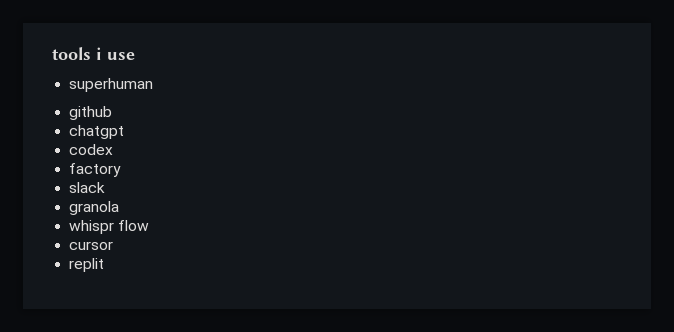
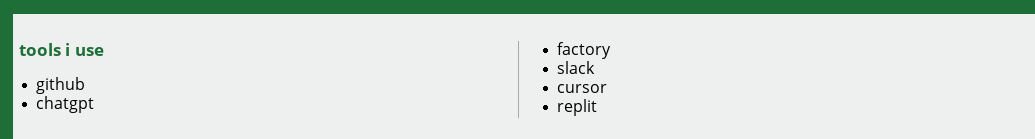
[69,78,154,92] // superhuman -> (104, 51) none
[69,144,114,155] // codex -> (95, 104) none
[69,201,120,215] [69,220,150,234] // granola // whispr flow -> (596, 67) none

